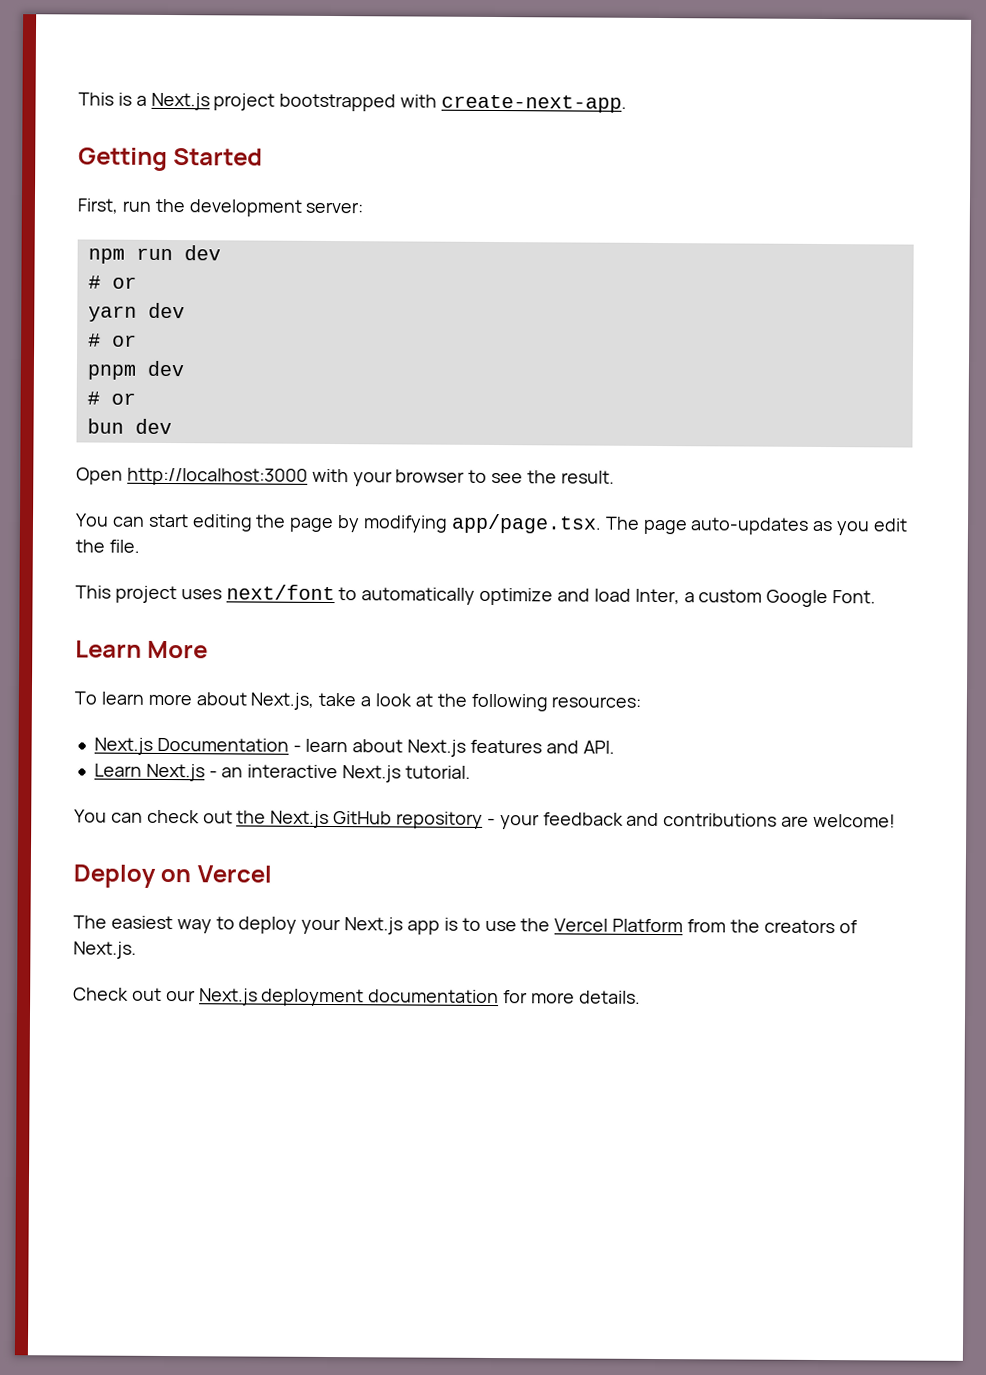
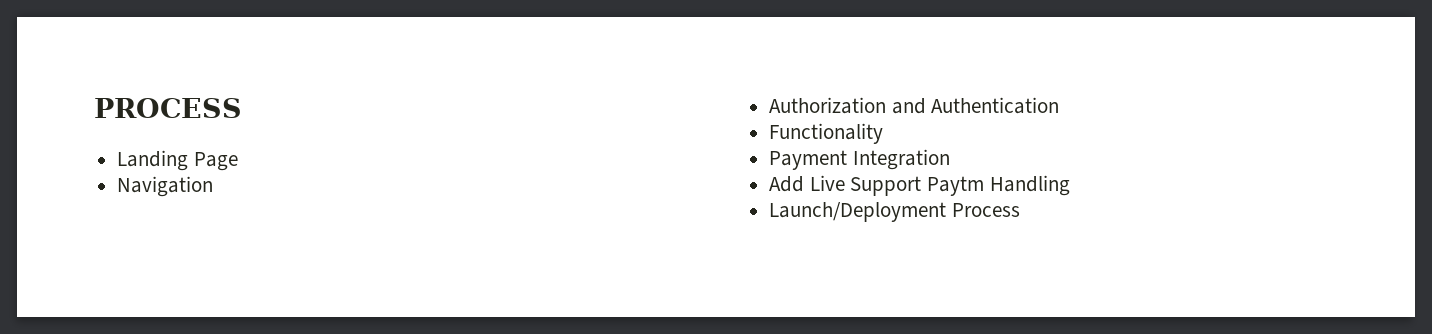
[78,92,628,113] [78,147,264,171] [77,198,364,217] [87,245,221,264] [87,275,137,289] [87,302,185,322] [87,333,137,347] [86,360,184,380] [86,391,136,405] [86,418,172,435] [76,467,615,487] [75,513,909,536] [75,539,140,553] [75,584,877,608] [75,640,209,659] [74,691,642,712] [93,737,615,757] [93,763,471,783] [74,809,897,830] [73,864,272,888] [73,915,858,935] [73,941,137,959] [73,987,641,1007] This is a Next.js project bootstrapped with create-next-app. // Getting Started // First, run the development server: // npm run dev // # or // yarn dev // # or // pnpm dev // # or // bun dev // Open http://localhost:3000 with your browser to see the result. // You can start editing the page by modifying app/page.tsx. The page auto-updates as you edit the file. // This project uses next/font to automatically optimize and load Inter, a custom Google Font. // Learn More // To learn more about Next.js, take a look at the following resources: // Next.js Documentation - learn about Next.js features and API. // Learn Next.js - an interactive Next.js tutorial. // You can check out the Next.js GitHub repository - your feedback and contributions are welcome! // Deploy on Vercel // The easiest way to deploy your Next.js app is to use the Vercel Platform from the creators of Next.js. // Check out our Next.js deployment documentation for more details. -> [94,98,242,118] [117,150,238,171] [117,176,214,197] [769,97,1060,114] [769,123,884,144] [769,149,950,170] [769,175,1070,196] [769,202,1020,222] PROCESS // Landing Page // Navigation // Authorization and Authentication // Functionality // Payment Integration // Add Live Support Paytm Handling // Launch/Deployment Process

